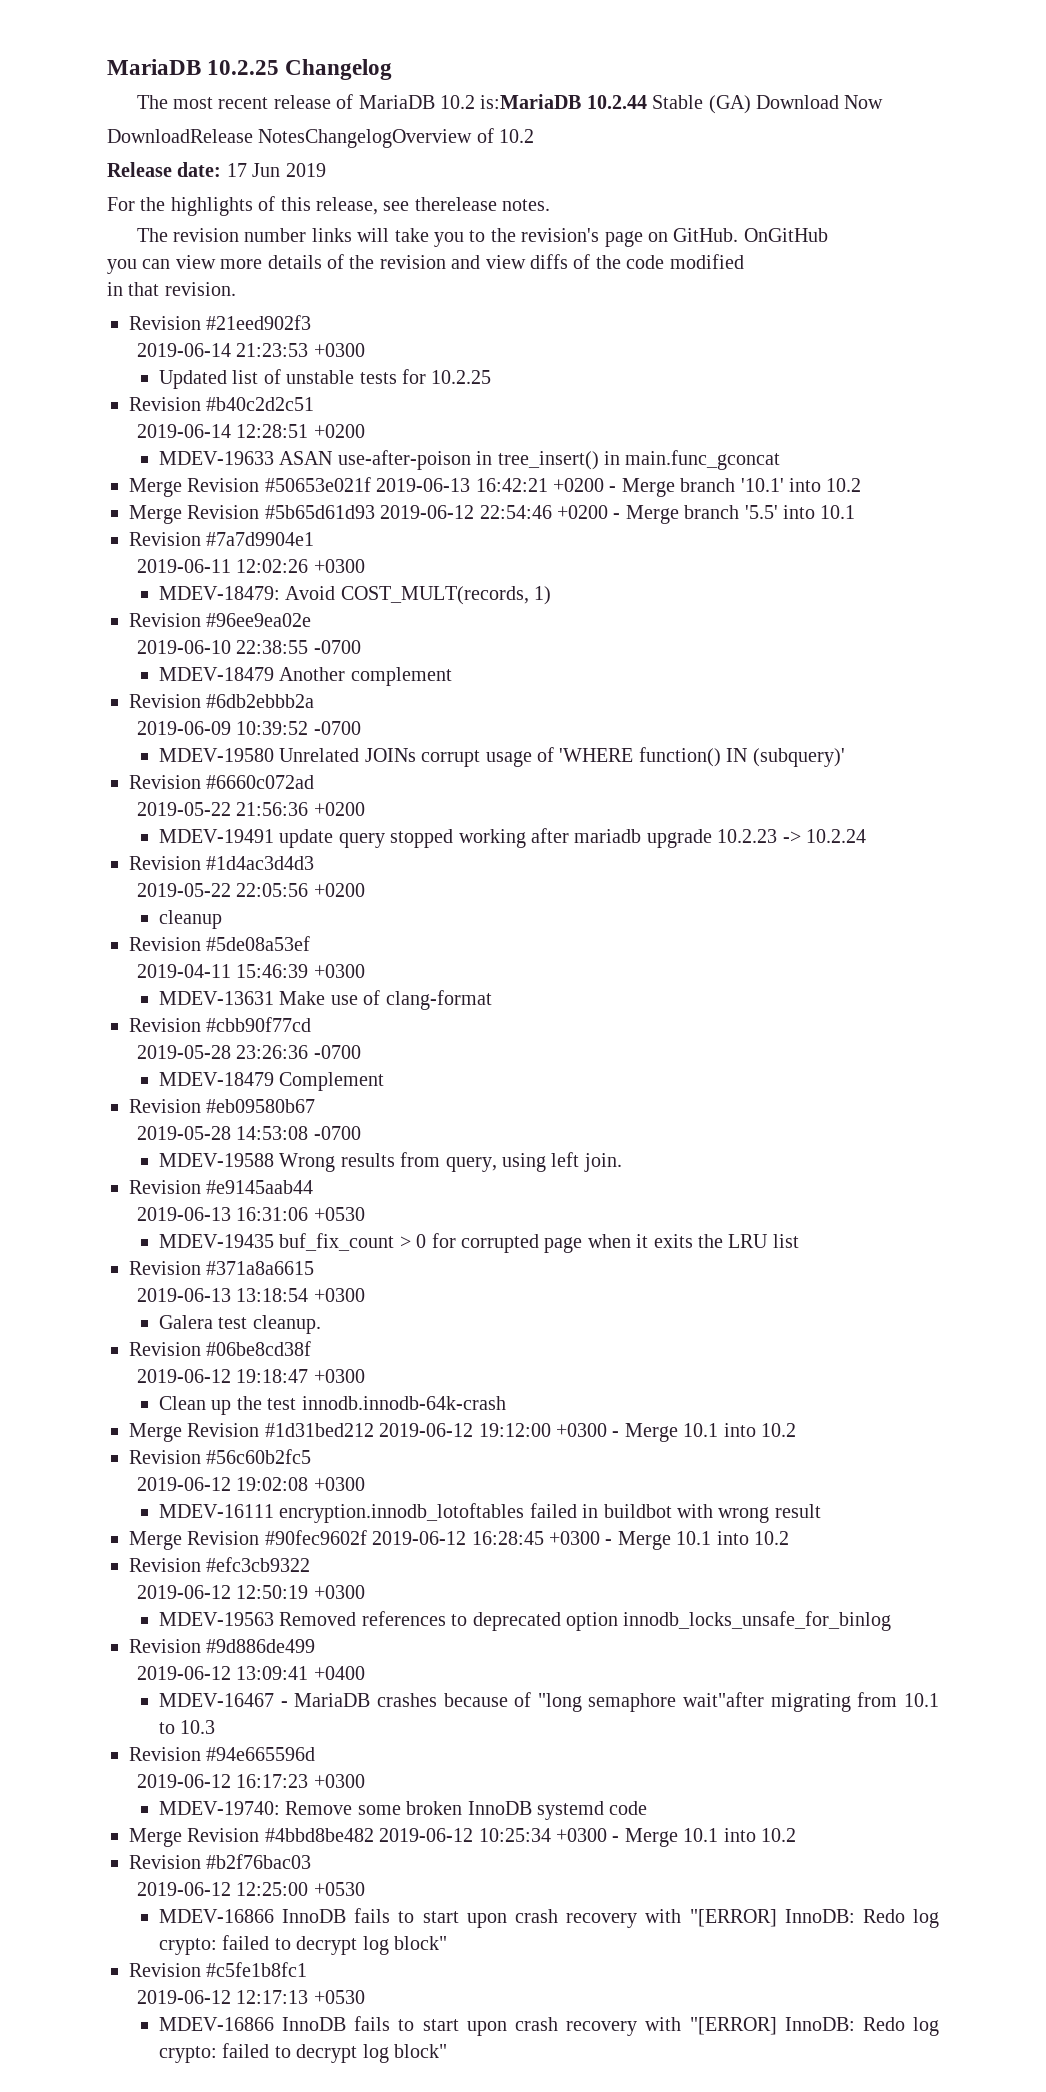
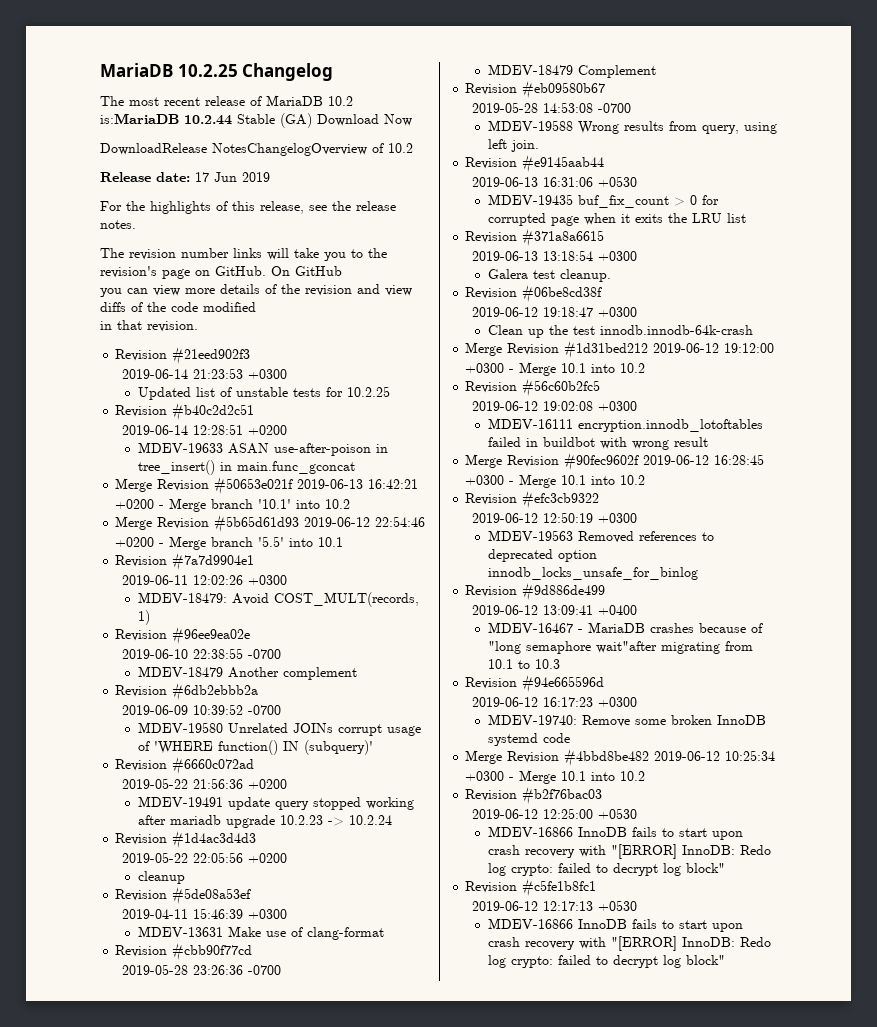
[414,197,497,211] therelease -> [332,201,396,211] the release
[743,228,828,242] OnGitHub -> [271,266,342,276] On GitHub

